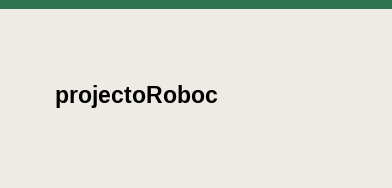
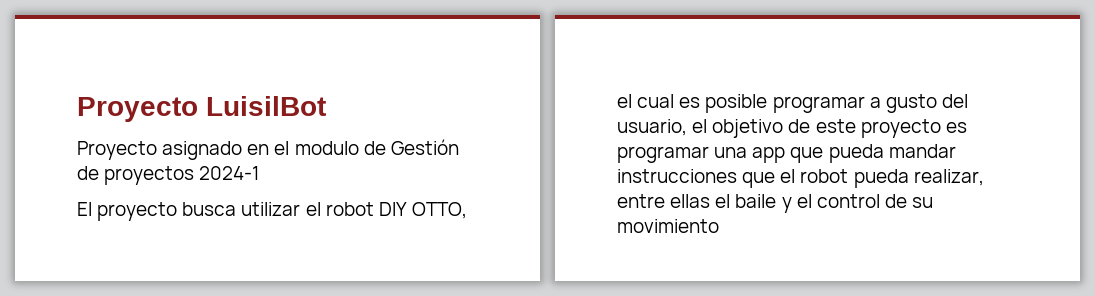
[55,85,218,108] projectoRoboc -> [77,96,326,122] [77,139,459,160] [77,166,260,185] [77,202,467,221] [617,94,968,113] [617,119,967,138] [617,144,956,163] [617,169,984,188] [617,194,934,213] [617,219,719,233] Proyecto LuisilBot // Proyecto asignado en el modulo de Gestión de proyectos 2024-1 // El proyecto busca utilizar el robot DIY OTTO, el cual es posible programar a gusto del usuario, el objetivo de este proyecto es programar una app que pueda mandar instrucciones que el robot pueda realizar, entre ellas el baile y el control de su movimiento

